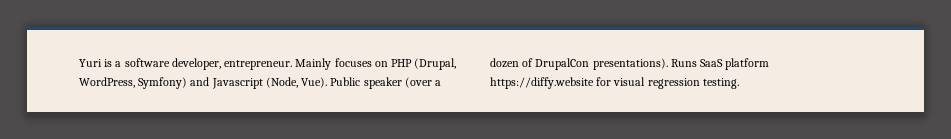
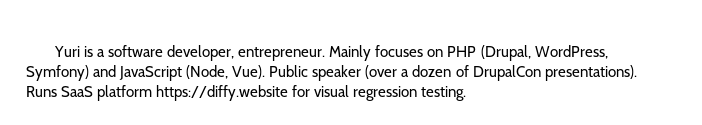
[211,78,263,89] Javascript -> [119,66,183,81] JavaScript

